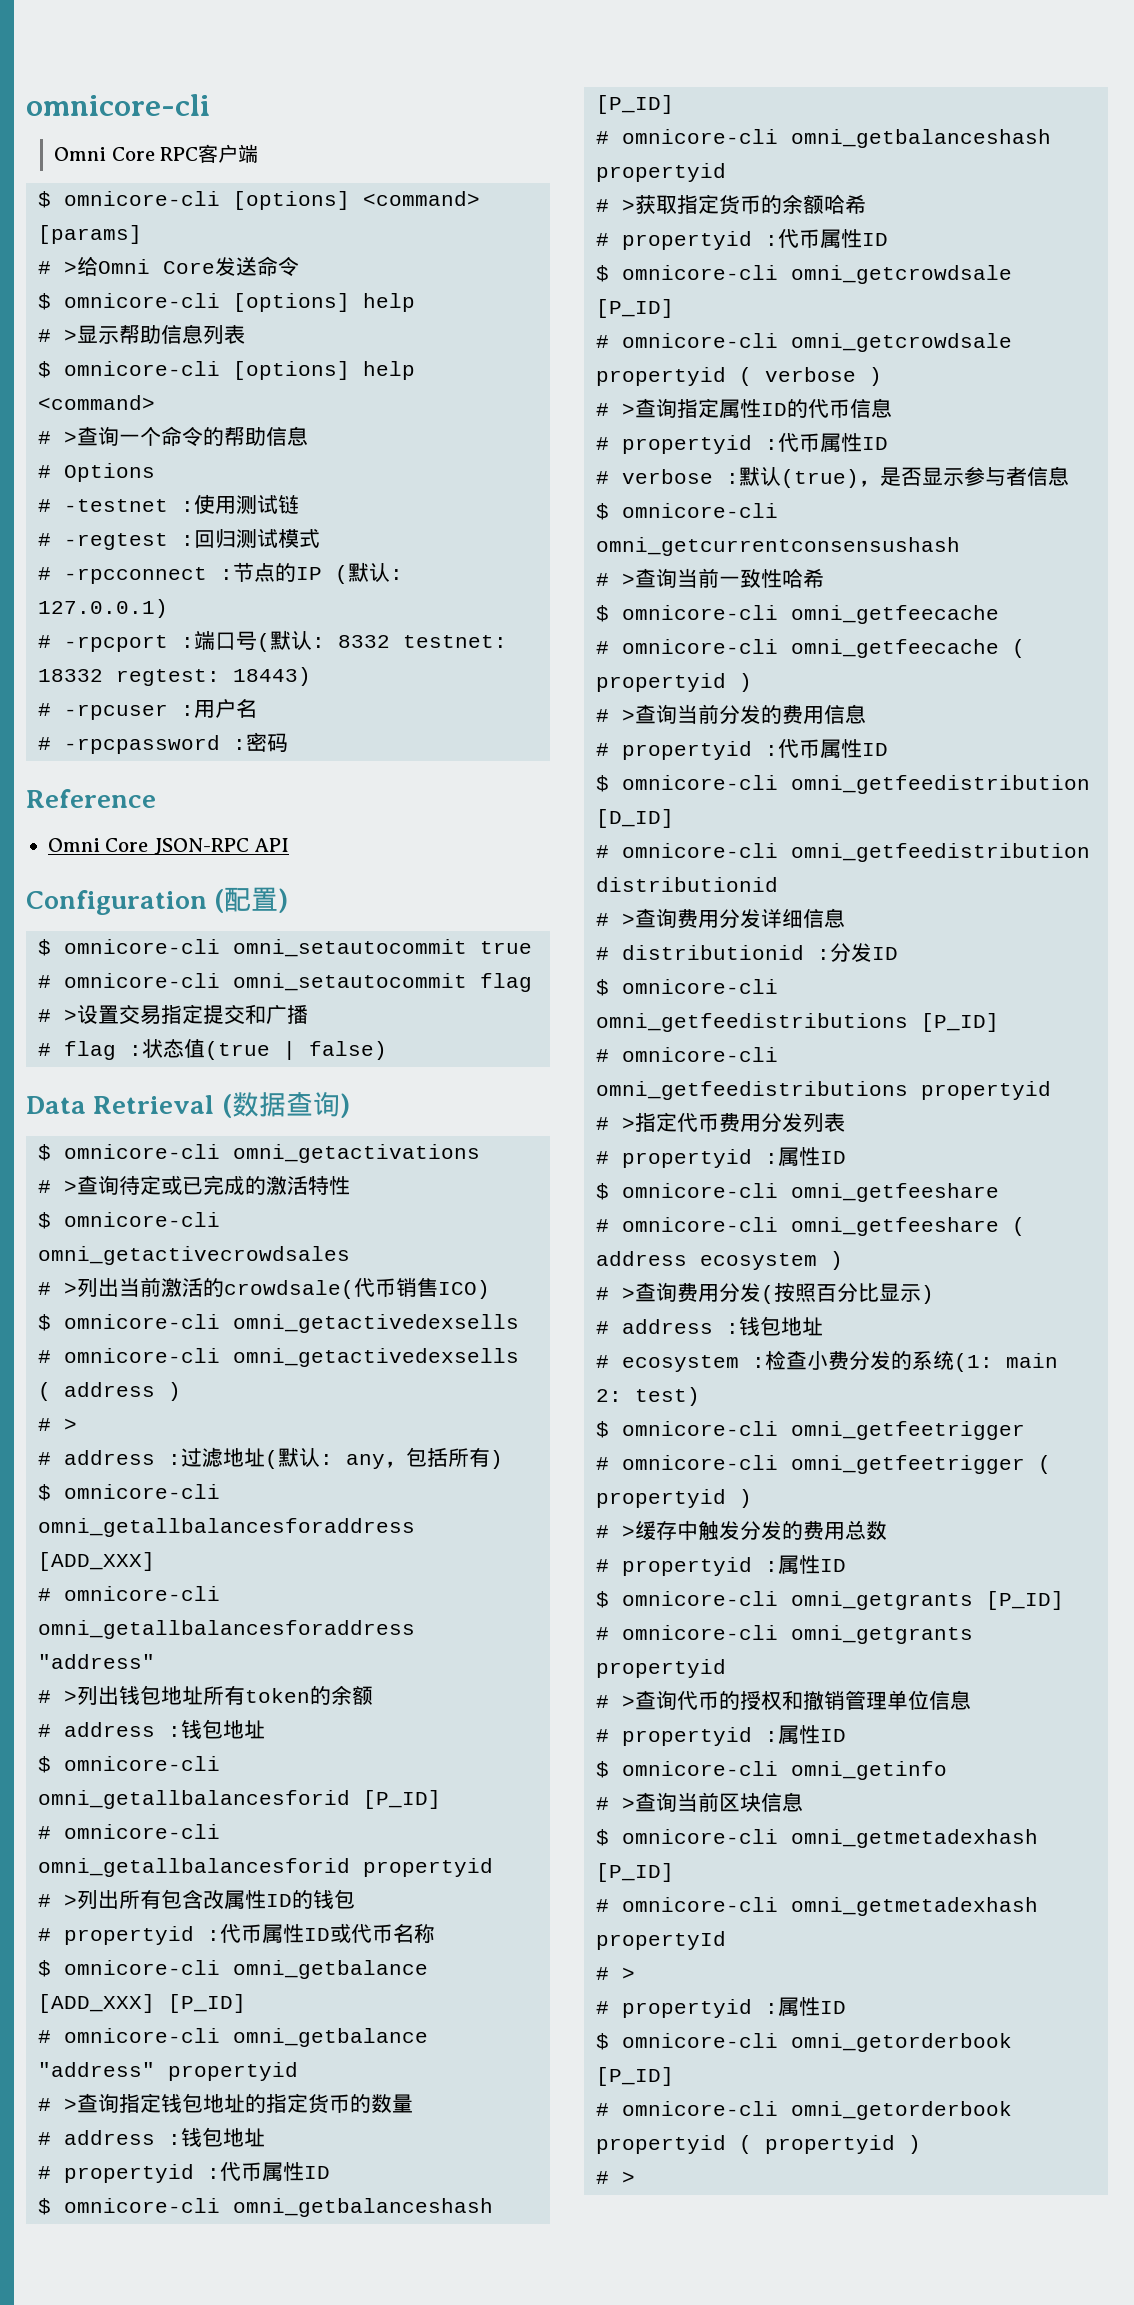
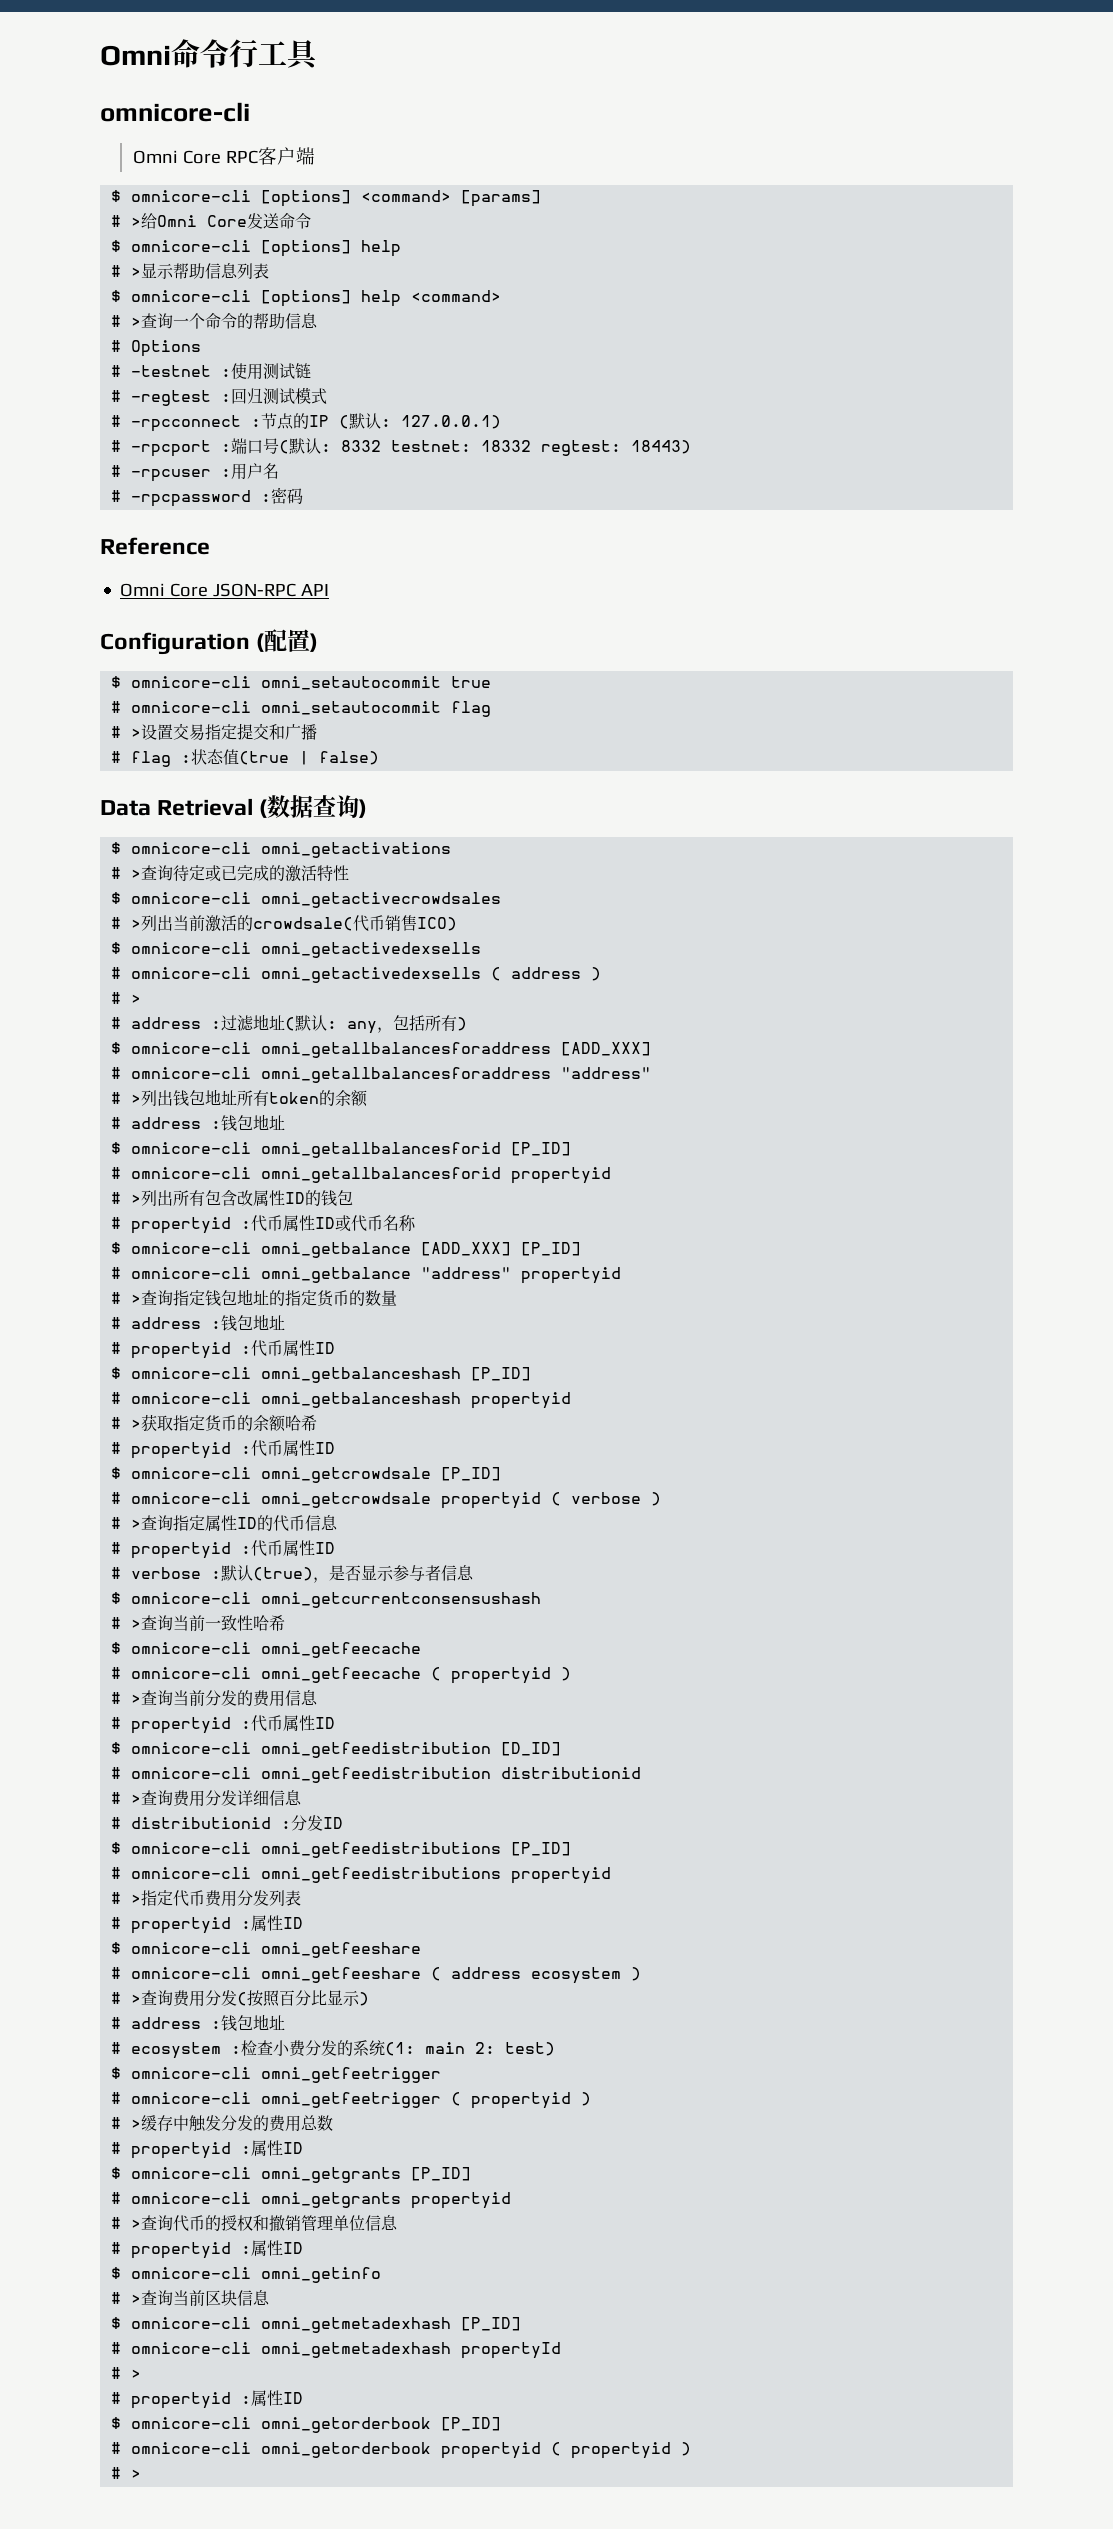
(26, 105) none -> [100,39,320,70] Omni命令行工具 //

